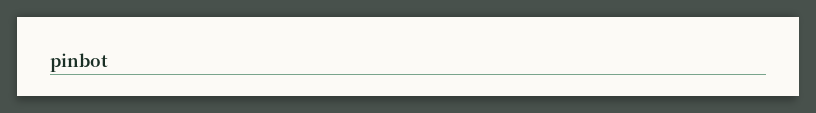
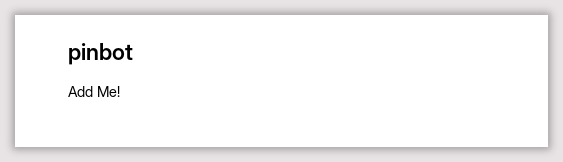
(108, 62) none -> [68,86,120,97] // Add Me!

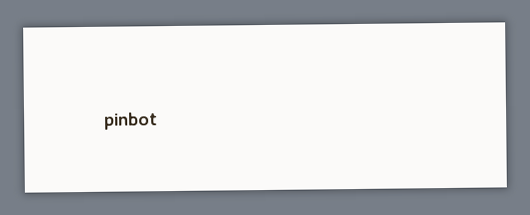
[68,86,120,97] // Add Me! -> (158, 121) none

